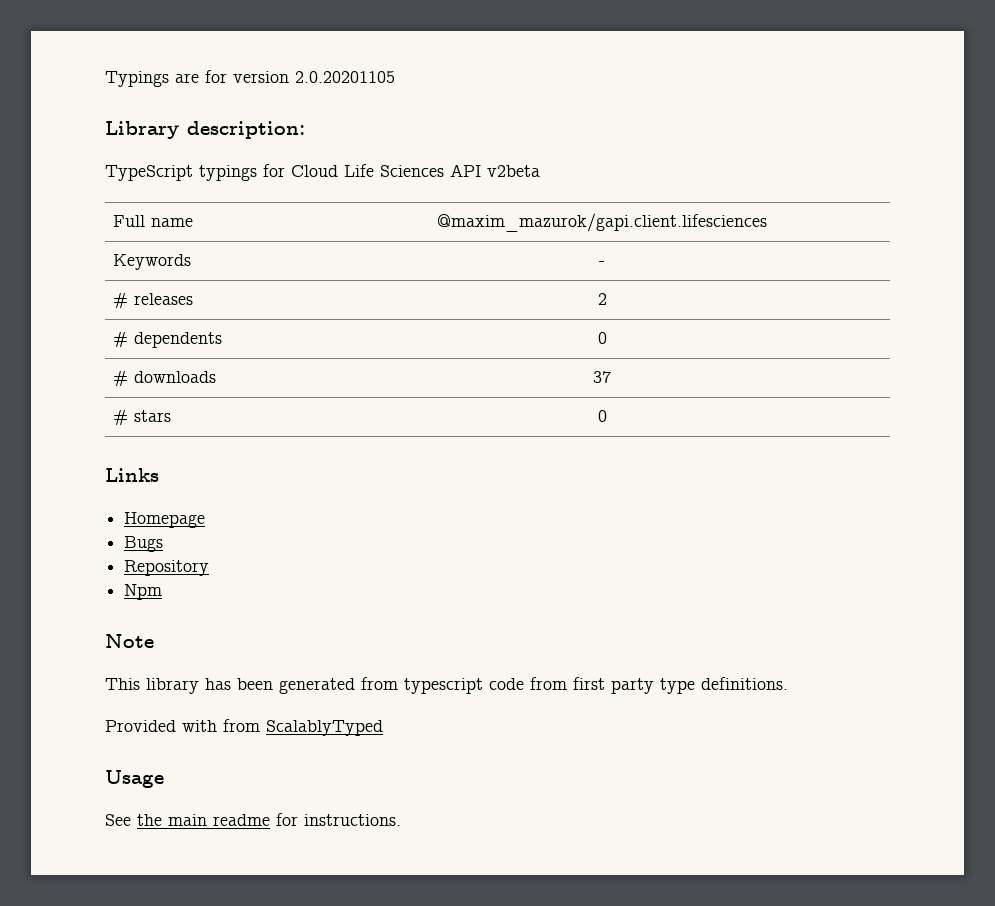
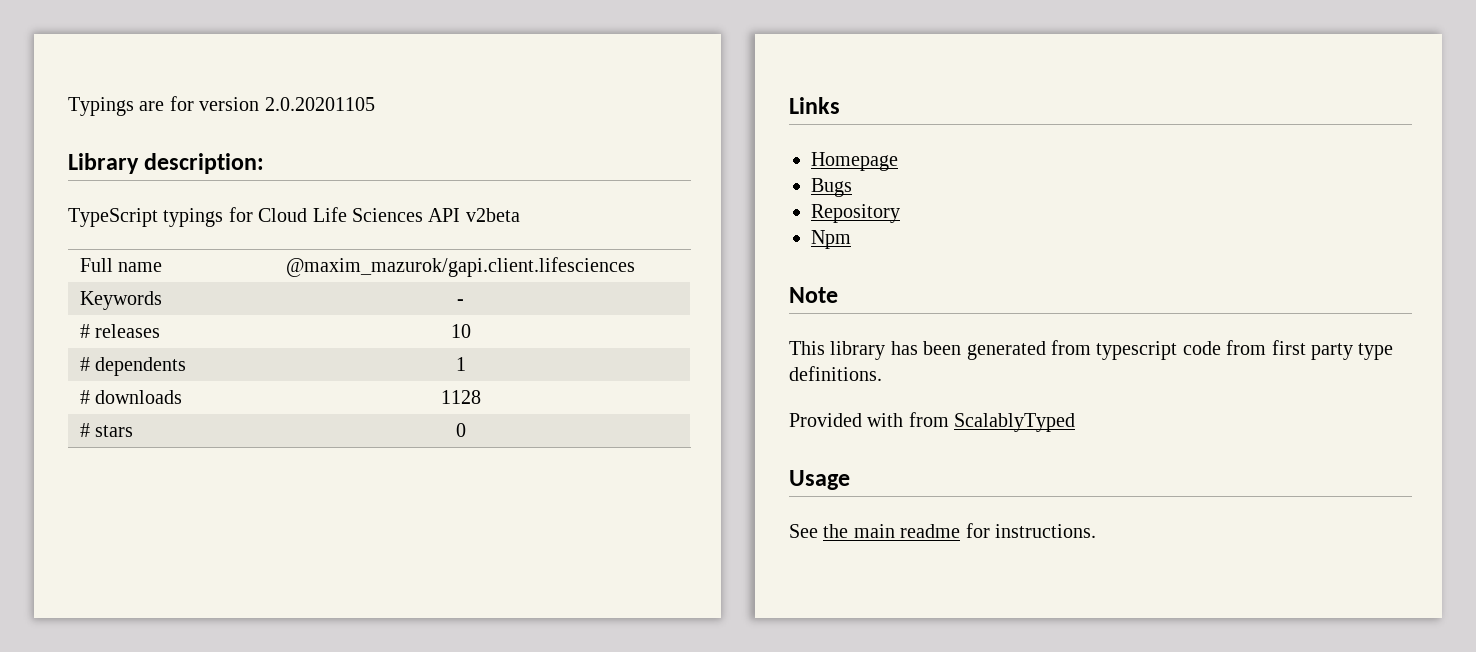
[597,293,607,305] 2 -> [450,324,471,338] 10
[597,332,607,344] 0 -> [455,357,466,371] 1
[593,371,611,383] 37 -> [440,390,481,404] 1128

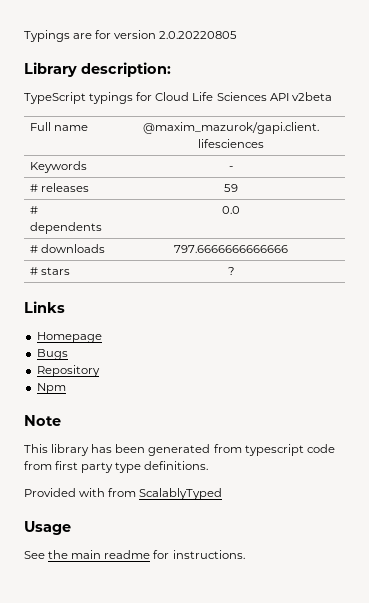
[264,97,375,111] 2.0.20201105 -> [159,31,238,39] 2.0.20220805
[450,324,471,338] 10 -> [224,184,238,192] 59
[455,357,466,371] 1 -> [222,206,240,214] 0.0
[440,390,481,404] 1128 -> [174,245,288,253] 797.6666666666666
[455,423,466,437] 0 -> [227,267,235,275] ?

